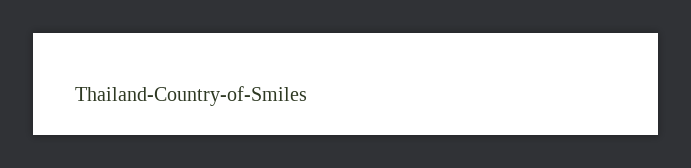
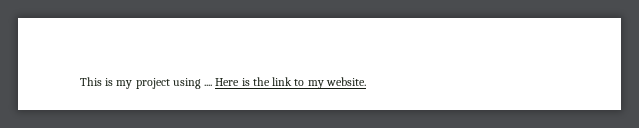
[75,86,307,106] Thailand-Country-of-Smiles -> [80,77,366,89] This is my project using .... Here is the link to my website.

